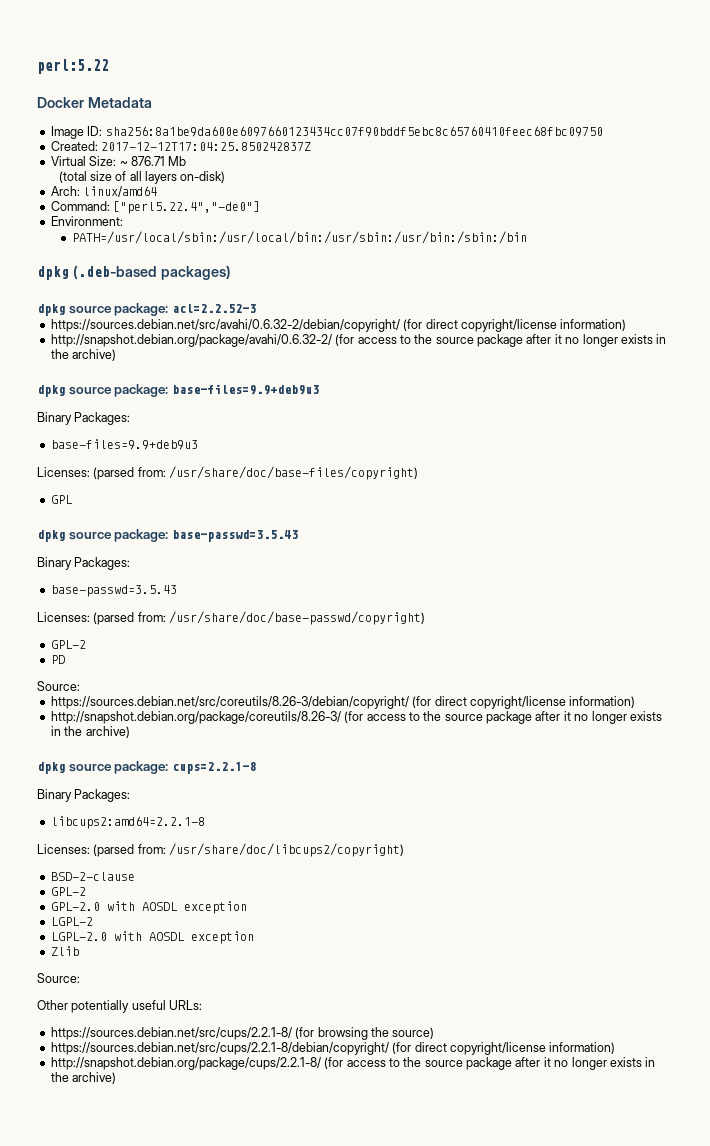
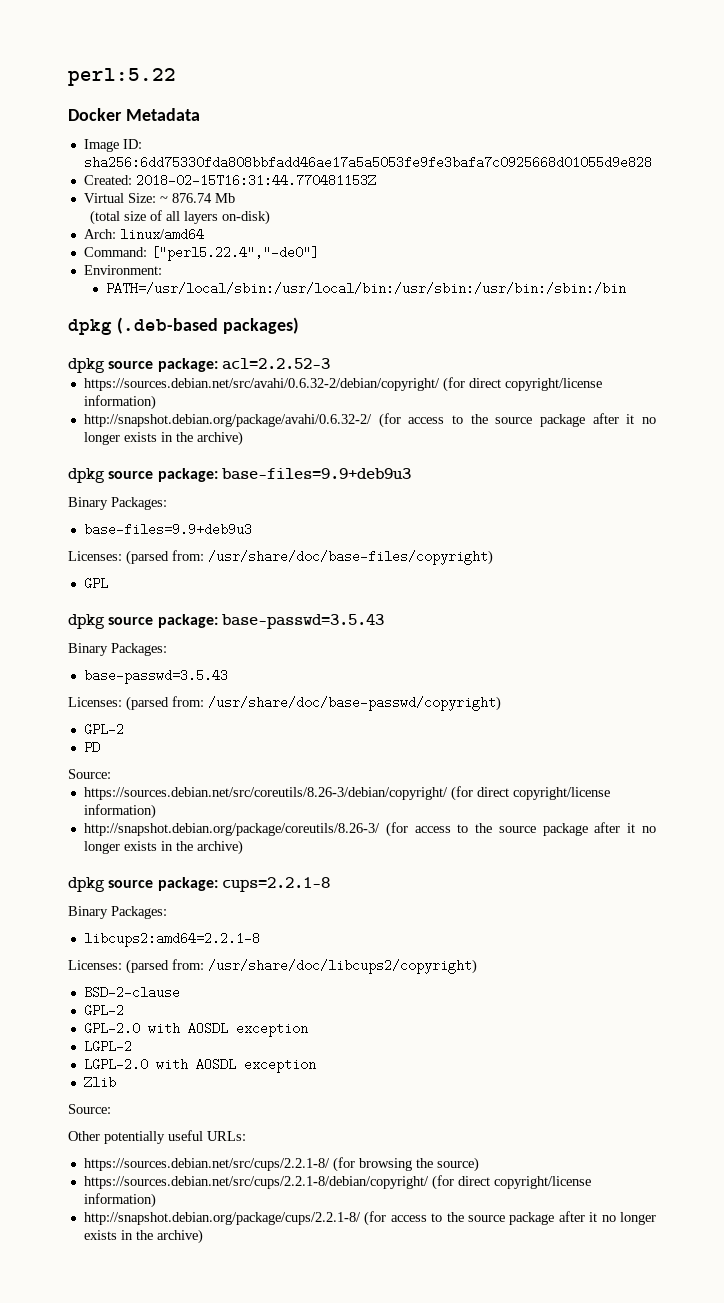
[105,126,603,137] sha256:8a1be9da600e6097660123434cc07f90bddf5ebc8c65760410feec68fbc09750 -> [83,156,652,169] sha256:6dd75330fda808bbfadd46ae17a5a5053fe9fe3bafa7c0925668d01055d9e828
[101,142,312,151] 2017-12-12T17:04:25.850242837Z -> [135,174,376,187] 2018-02-15T16:31:44.770481153Z
[130,156,165,166] 876.71 -> [171,193,212,203] 876.74

